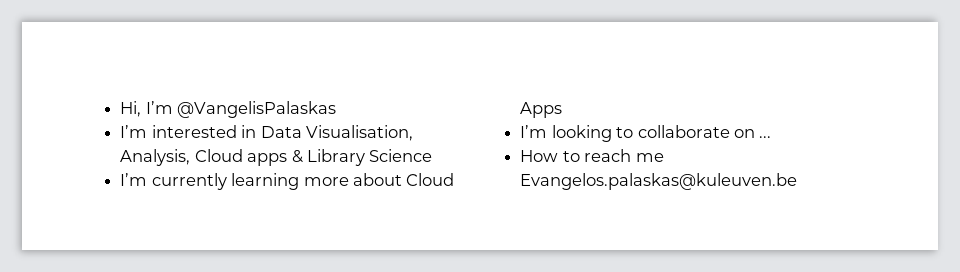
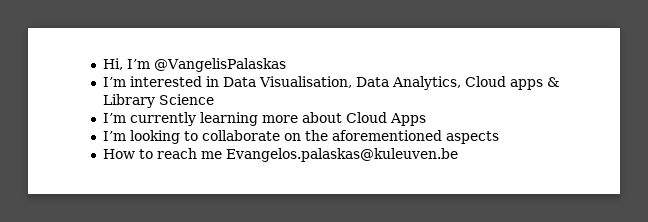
[120,149,191,166] Analysis, -> [355,76,461,90] Data Analytics,
[759,136,772,138] ... -> [304,130,499,144] the aforementioned aspects

